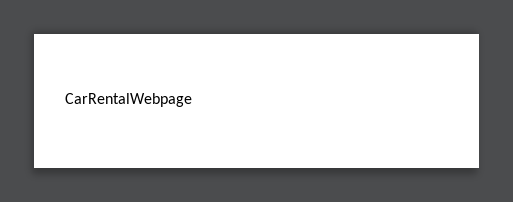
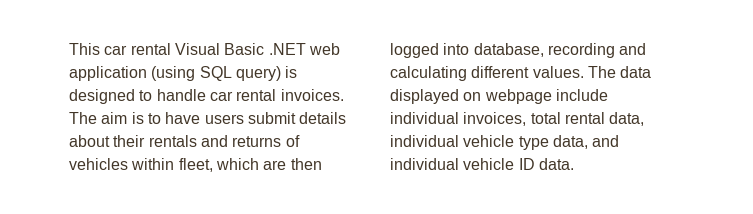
[65,93,192,107] CarRentalWebpage -> [69,43,340,55] [69,66,298,81] [69,89,344,104] [69,112,347,124] [69,135,300,147] [69,158,322,172] [390,43,647,58] [390,66,652,81] [390,89,608,104] [390,112,645,126] [390,135,620,150] [390,158,574,170] This car rental Visual Basic .NET web application (using SQL query) is designed to handle car rental invoices. The aim is to have users submit details about their rentals and returns of vehicles within fleet, which are then logged into database, recording and calculating different values. The data displayed on webpage include individual invoices, total rental data, individual vehicle type data, and individual vehicle ID data.

